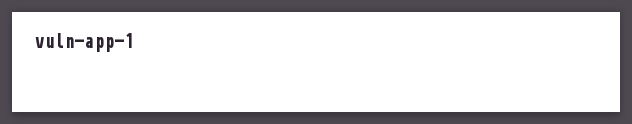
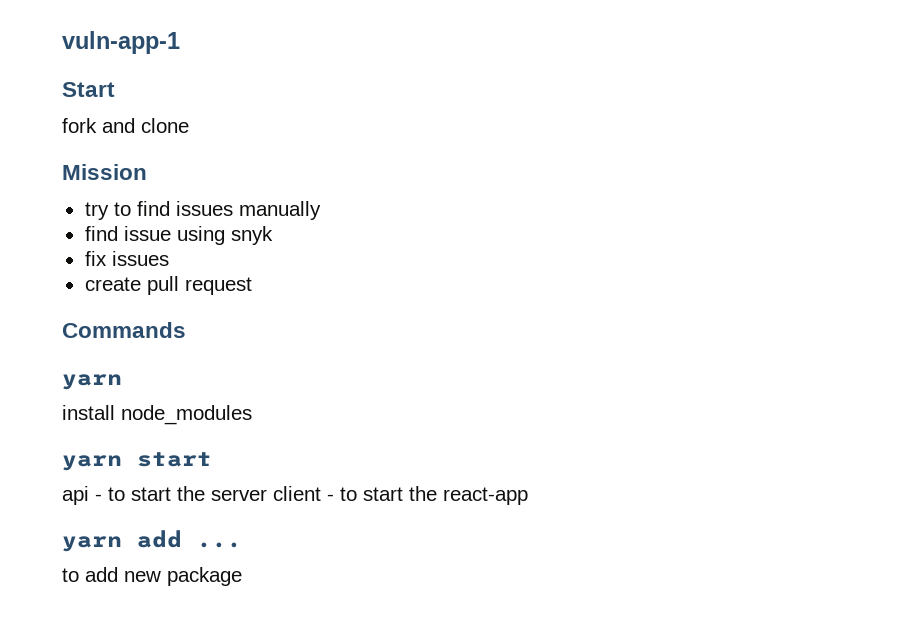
(134, 42) none -> [62,82,115,97] [62,118,189,133] [62,164,147,180] [84,201,321,220] [84,226,273,245] [84,251,169,266] [84,276,252,295] [62,322,186,338] [62,374,122,390] [62,405,252,425] [62,452,212,471] [62,486,528,505] [62,530,242,552] [62,567,242,586] // Start // fork and clone // Mission // try to find issues manually // find issue using snyk // fix issues // create pull request // Commands // yarn // install node_modules // yarn start // api - to start the server client - to start the react-app // yarn add ... // to add new package

